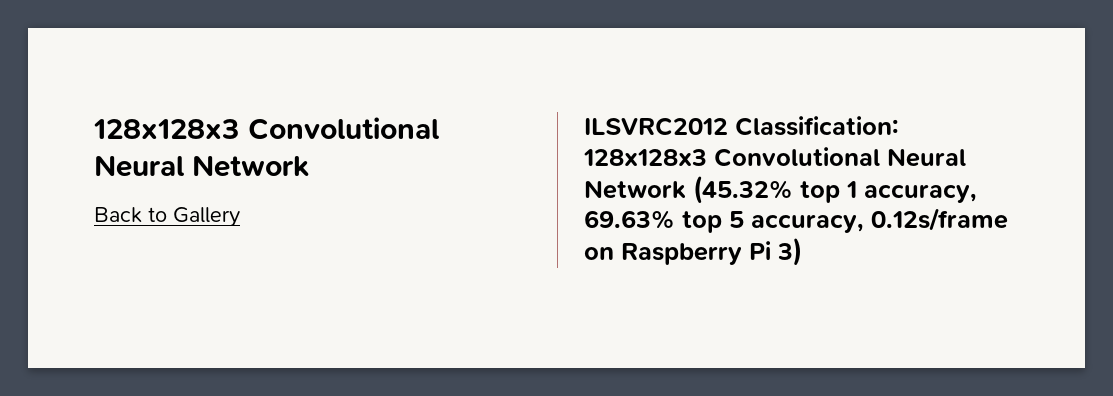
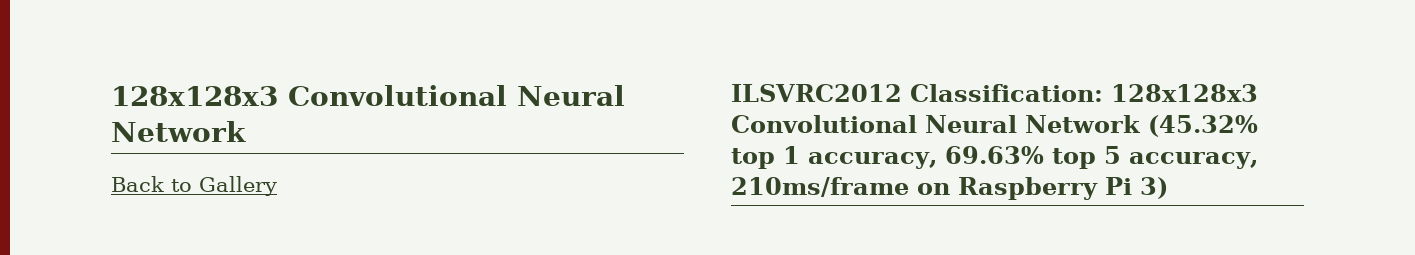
[871,208,1008,231] 0.12s/frame -> [731,177,909,197] 210ms/frame

